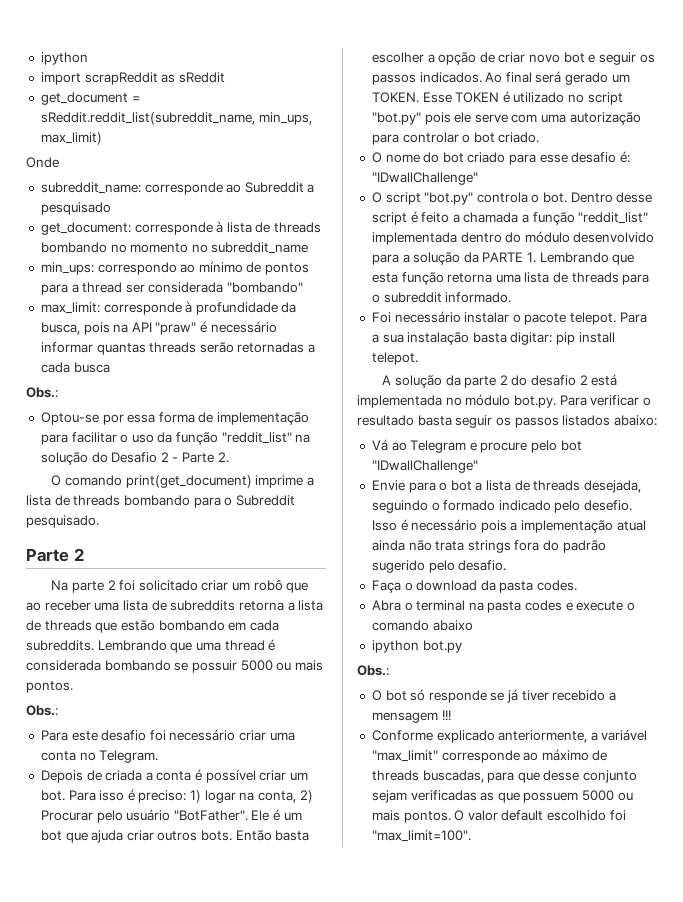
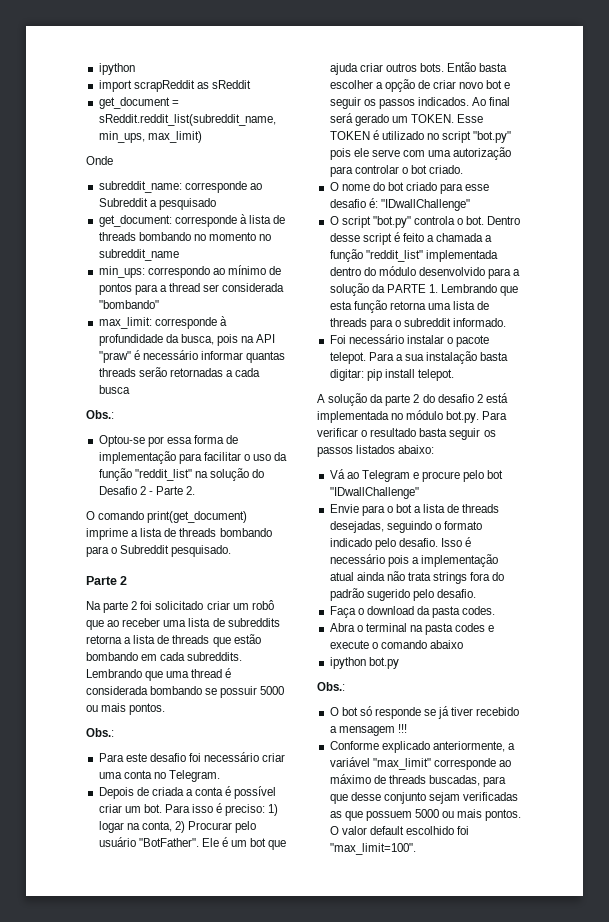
[584,480,642,493] desejada, -> [329,521,384,533] desejadas,
[443,500,496,511] formado -> [443,521,482,530] formato
[584,500,633,511] desefio. -> [398,538,438,547] desafio.

